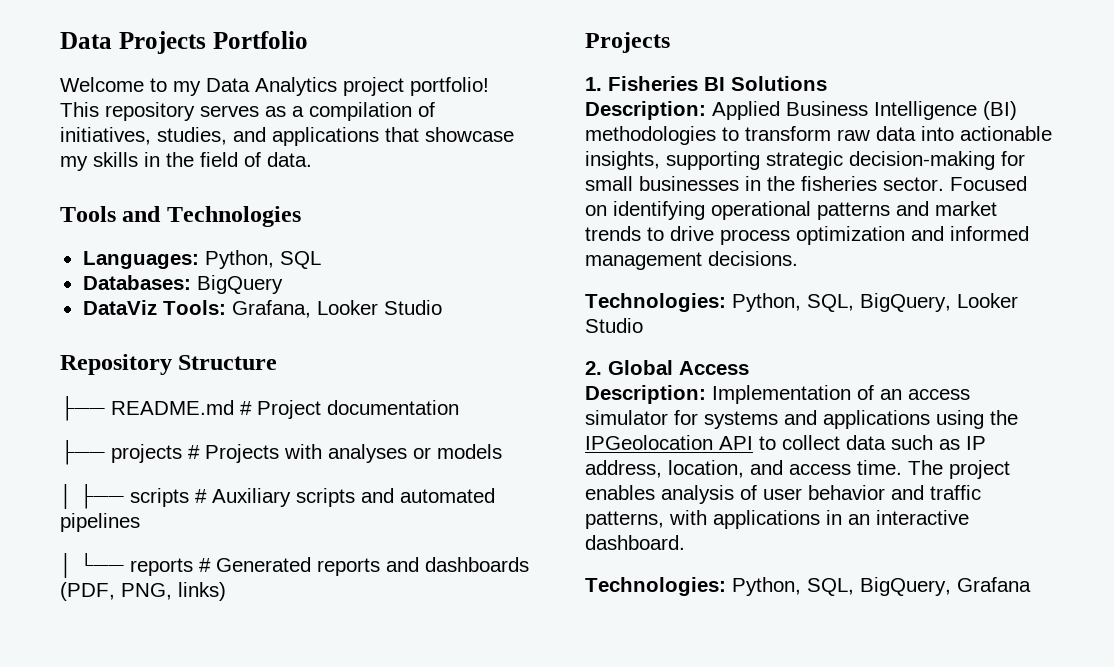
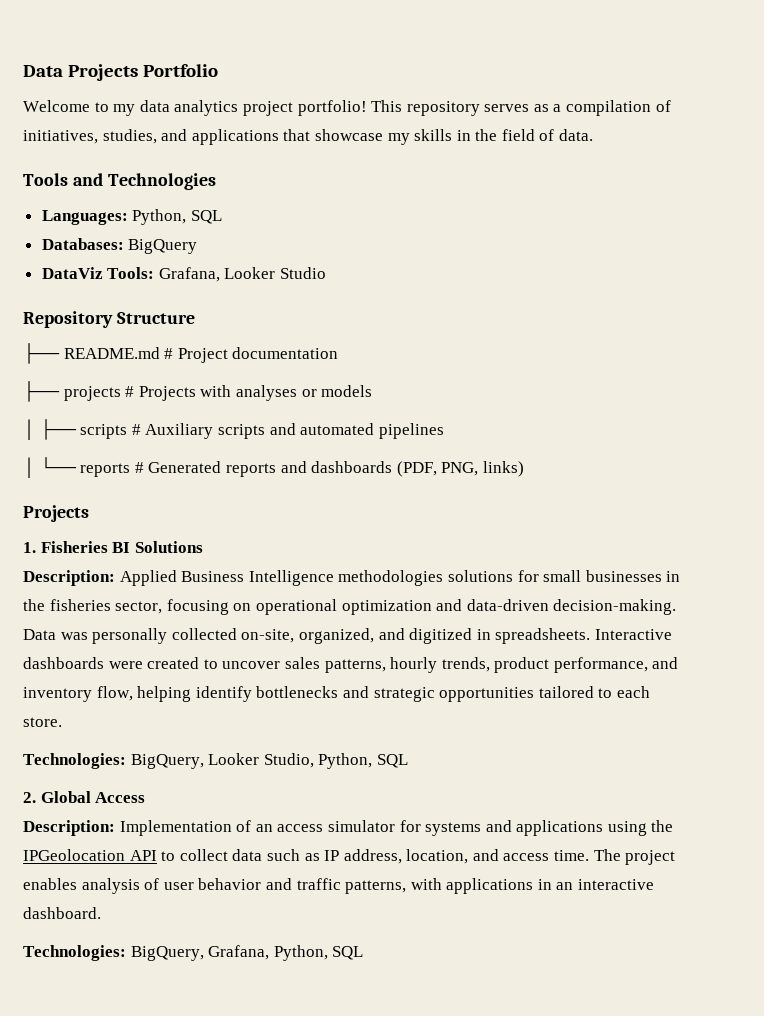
[206,77,337,96] Data Analytics -> [139,100,239,116] data analytics
[983,101,1017,120] [585,126,1052,145] [585,151,995,170] (BI) methodologies to transform raw data into actionable insights, supporting strategic decision-making -> [338,570,513,586] methodologies solutions
[883,176,1027,191] [585,201,997,220] [585,226,1029,245] [585,251,798,270] [585,293,1018,312] [585,318,643,333] sector. Focused on identifying operational patterns and market trends to drive process optimization and informed management decisions. // Technologies: Python, SQL, BigQuery, Looker Studio -> [115,599,677,615] [23,628,672,644] [23,657,679,673] [23,686,650,702] [23,717,62,727] [23,753,408,769] sector, focusing on operational optimization and data-driven decision-making. Data was personally collected on-site, organized, and digitized in spreadsheets. Interactive dashboards were created to uncover sales patterns, hourly trends, product performance, and inventory flow, helping identify bottlenecks and strategic opportunities tailored to each store. // Technologies: BigQuery, Looker Studio, Python, SQL
[732,577,1031,596] Python, SQL, BigQuery, Grafana -> [130,945,364,961] BigQuery, Grafana, Python, SQL

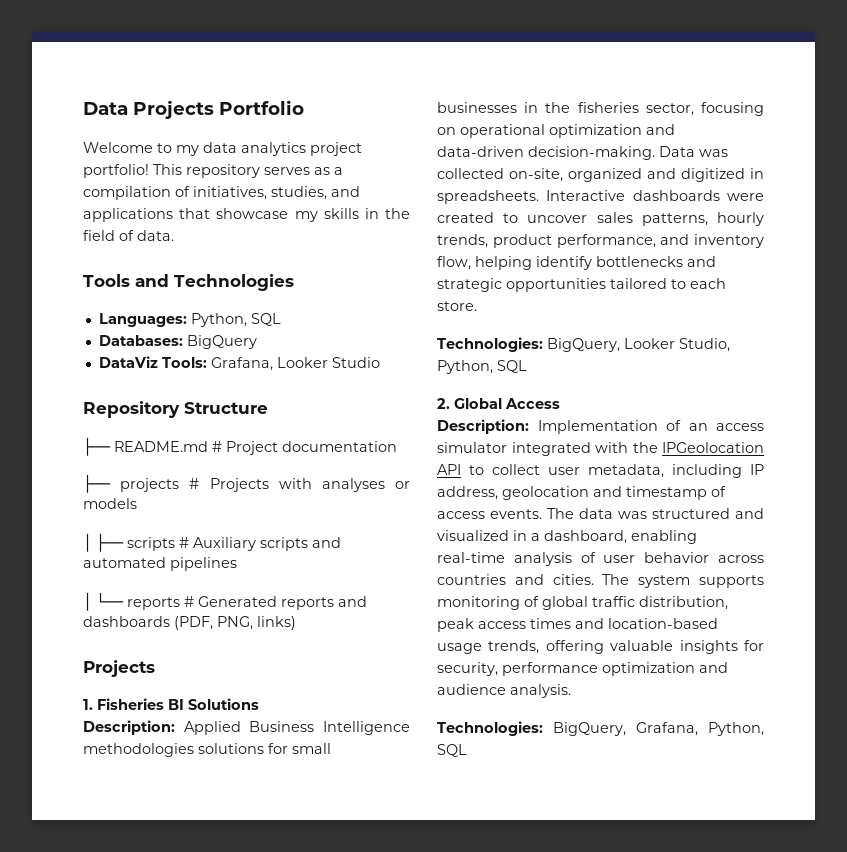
[92,628,168,644] personally -> (728, 153) none
[298,628,374,644] organized, -> [568,168,642,182] organized
[399,820,647,836] for systems and applications using -> [511,442,628,456] integrated with
[232,849,676,865] [23,878,655,894] [23,907,101,919] data such as IP address, location, and access time. The project enables analysis of user behavior and traffic patterns, with applications in an interactive dashboard. -> [548,464,764,478] [437,486,726,500] [437,508,764,519] [437,530,697,544] [437,552,764,566] [437,574,764,588] [437,596,728,610] [437,618,718,632] [437,640,764,654] [437,662,728,676] [437,684,571,698] user metadata, including IP address, geolocation and timestamp of access events. The data was structured and visualized in a dashboard, enabling real-time analysis of user behavior across countries and cities. The system supports monitoring of global traffic distribution, peak access times and location-based usage trends, offering valuable insights for security, performance optimization and audience analysis.

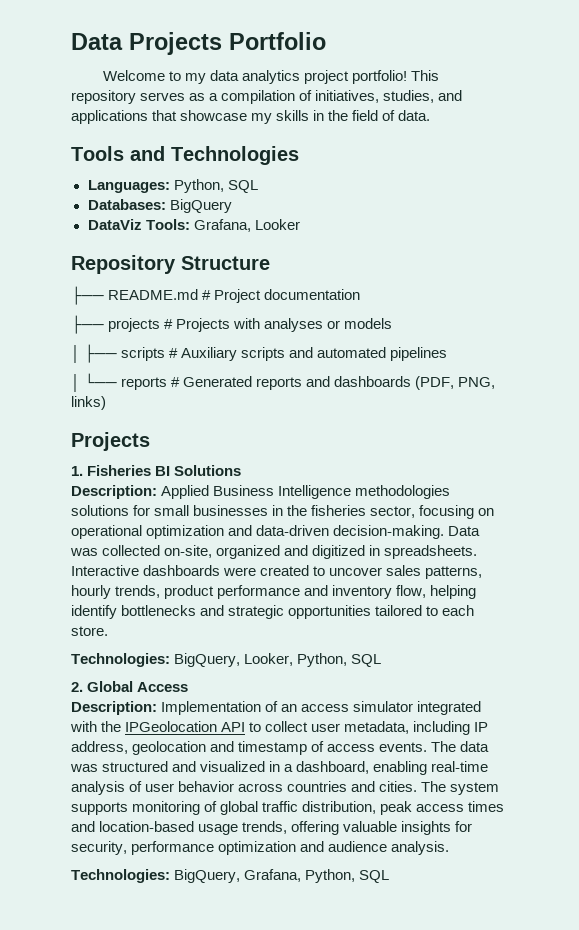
[331,357,380,368] Studio -> (300, 224) none
[556,234,656,248] performance, -> [217,585,301,599] performance
[624,338,730,352] Looker Studio, -> [244,653,294,666] Looker,

